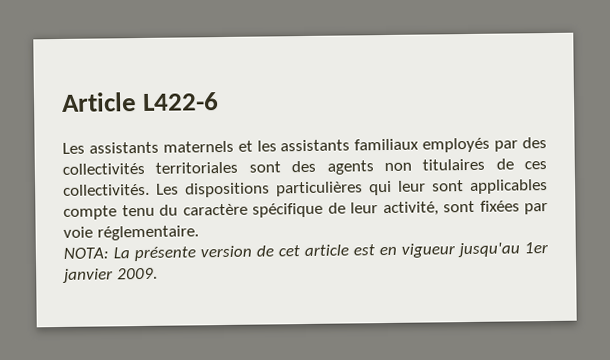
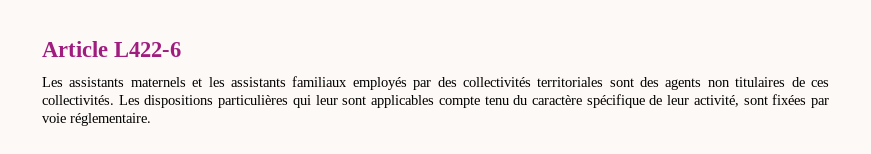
[63,242,548,262] [62,267,158,283] // NOTA: La présente version de cet article est en vigueur jusqu'au 1er janvier 2009. -> (151, 119) none

